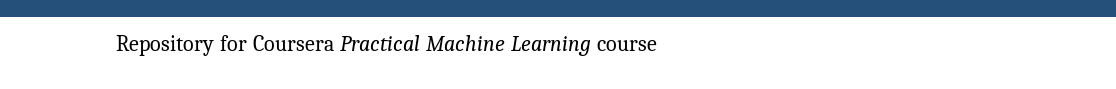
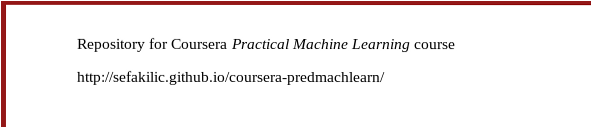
(657, 45) none -> [76,70,385,86] // http://sefakilic.github.io/coursera-predmachlearn/

